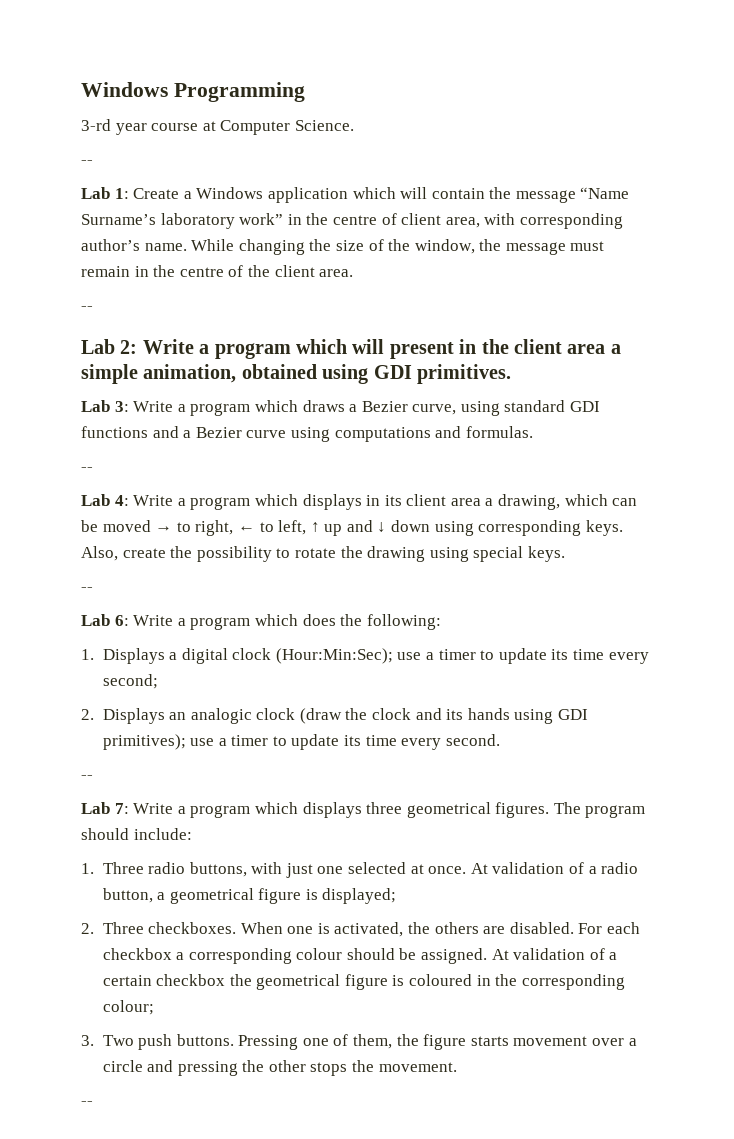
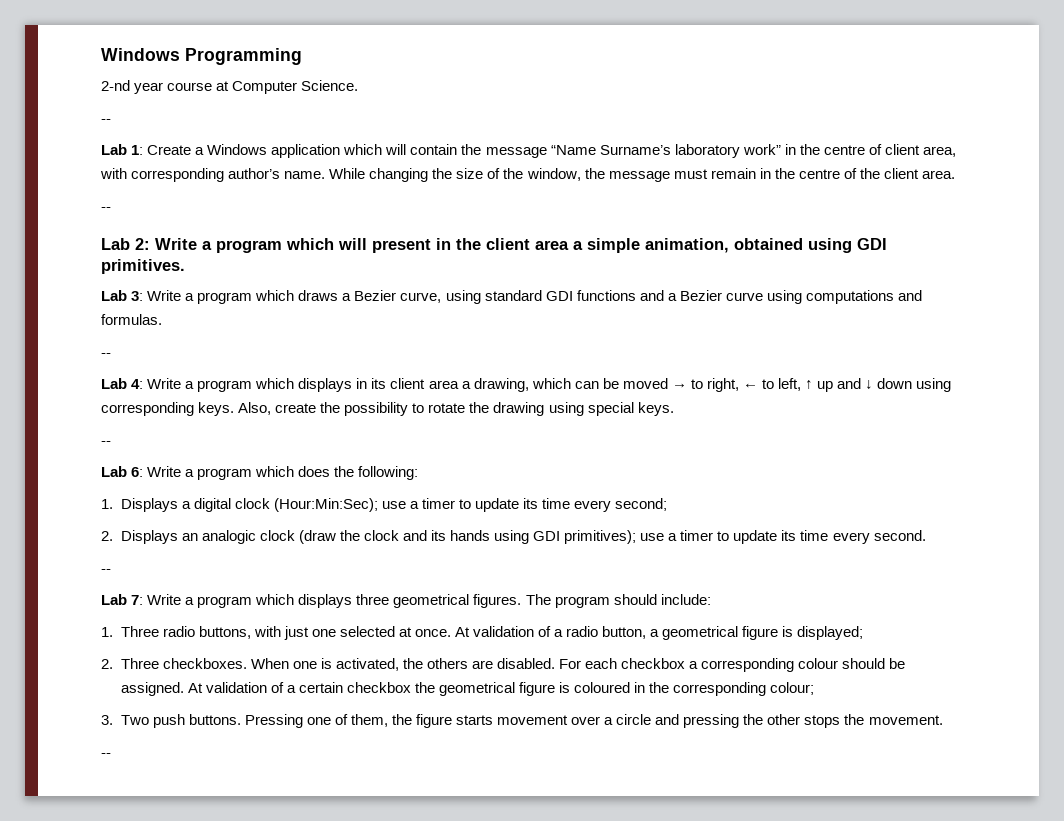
[81,119,111,131] 3-rd -> [101,80,130,91] 2-nd

